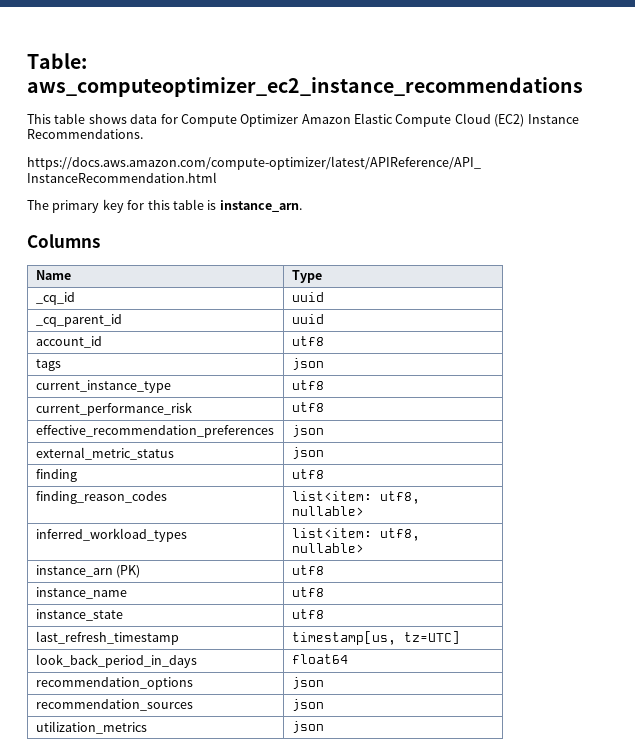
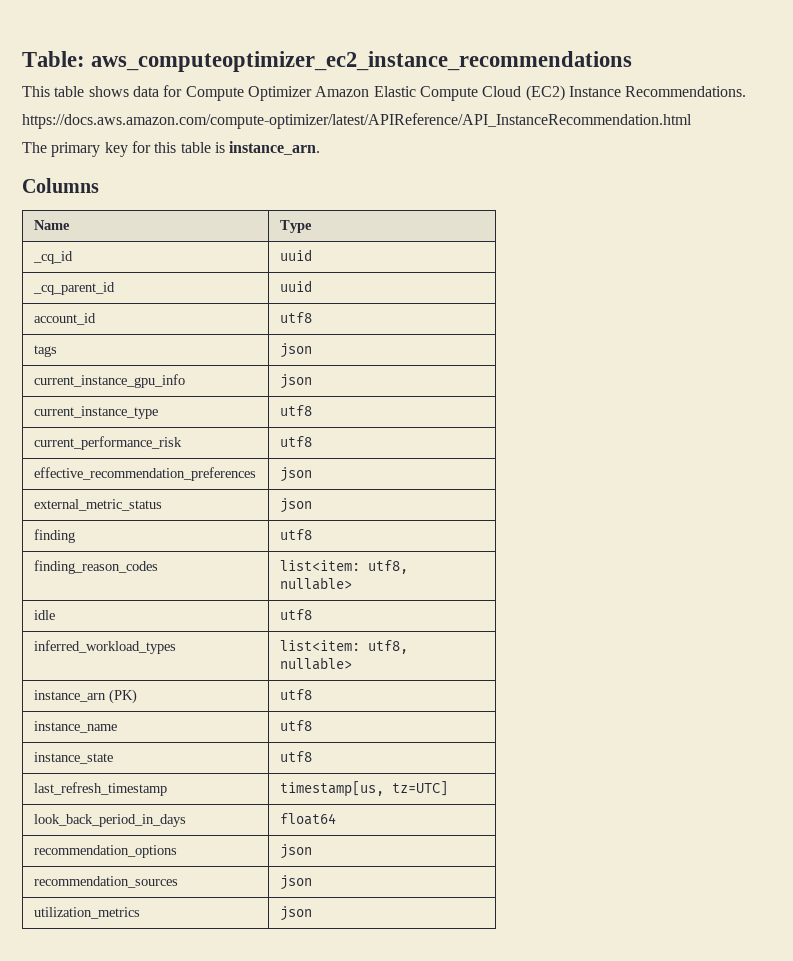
(324, 364) none -> [33,374,185,388] [279,374,312,389] // current_instance_gpu_info | json
(364, 511) none -> [33,610,55,620] [279,609,312,620] // idle | utf8

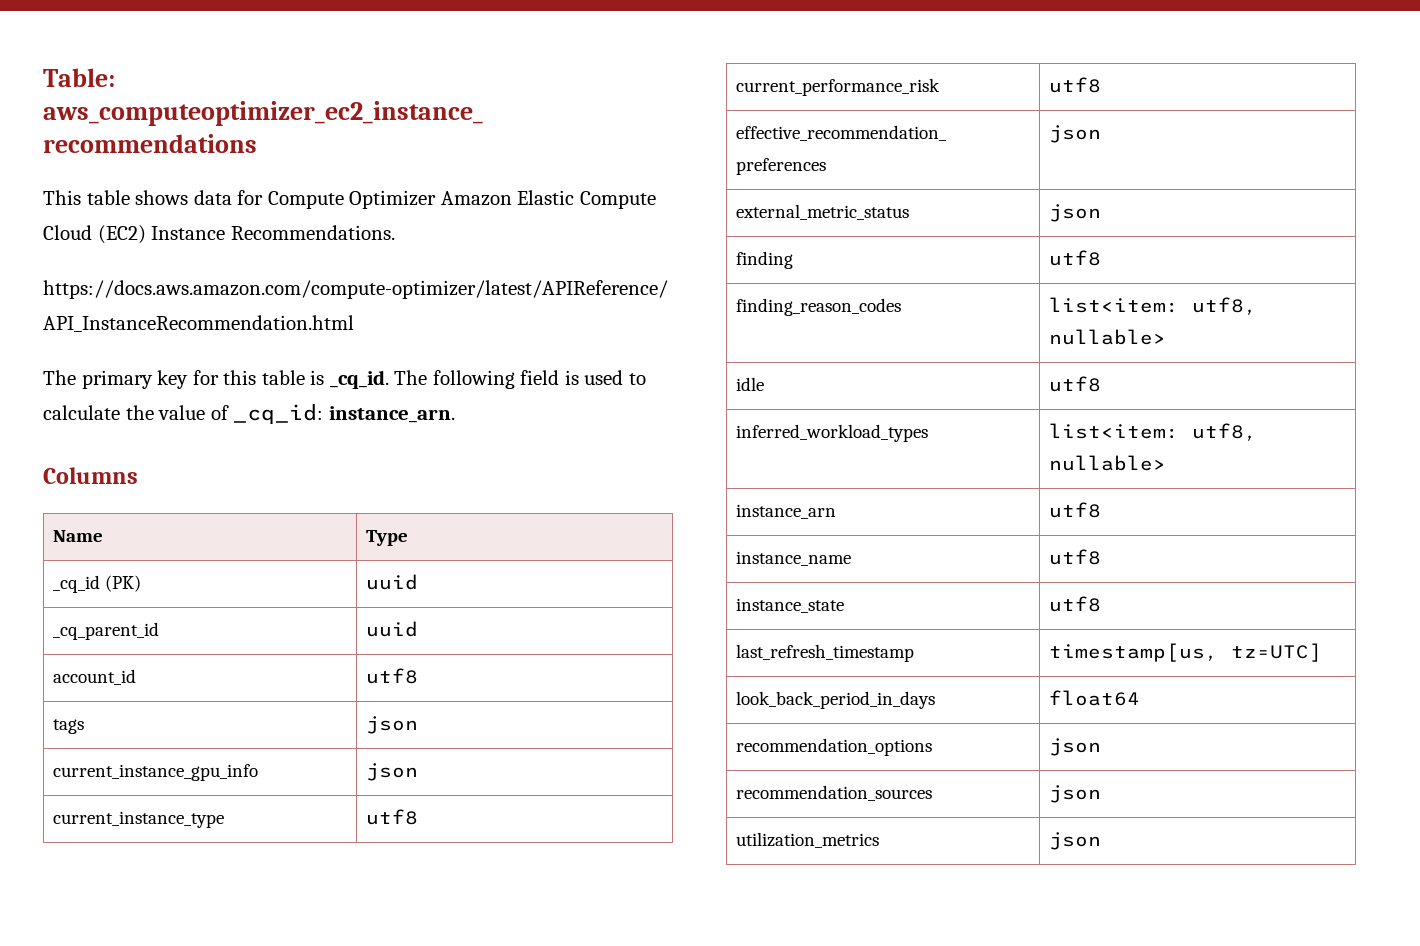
(225, 147) none -> [329,370,646,389] [43,404,324,424] _cq_id. The following field is used to calculate the value of _cq_id:
(73, 257) none -> [104,575,141,592] (PK)
[108,689,137,704] (PK) -> (836, 511) none

